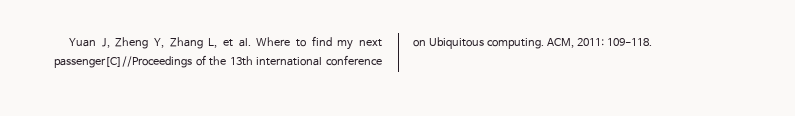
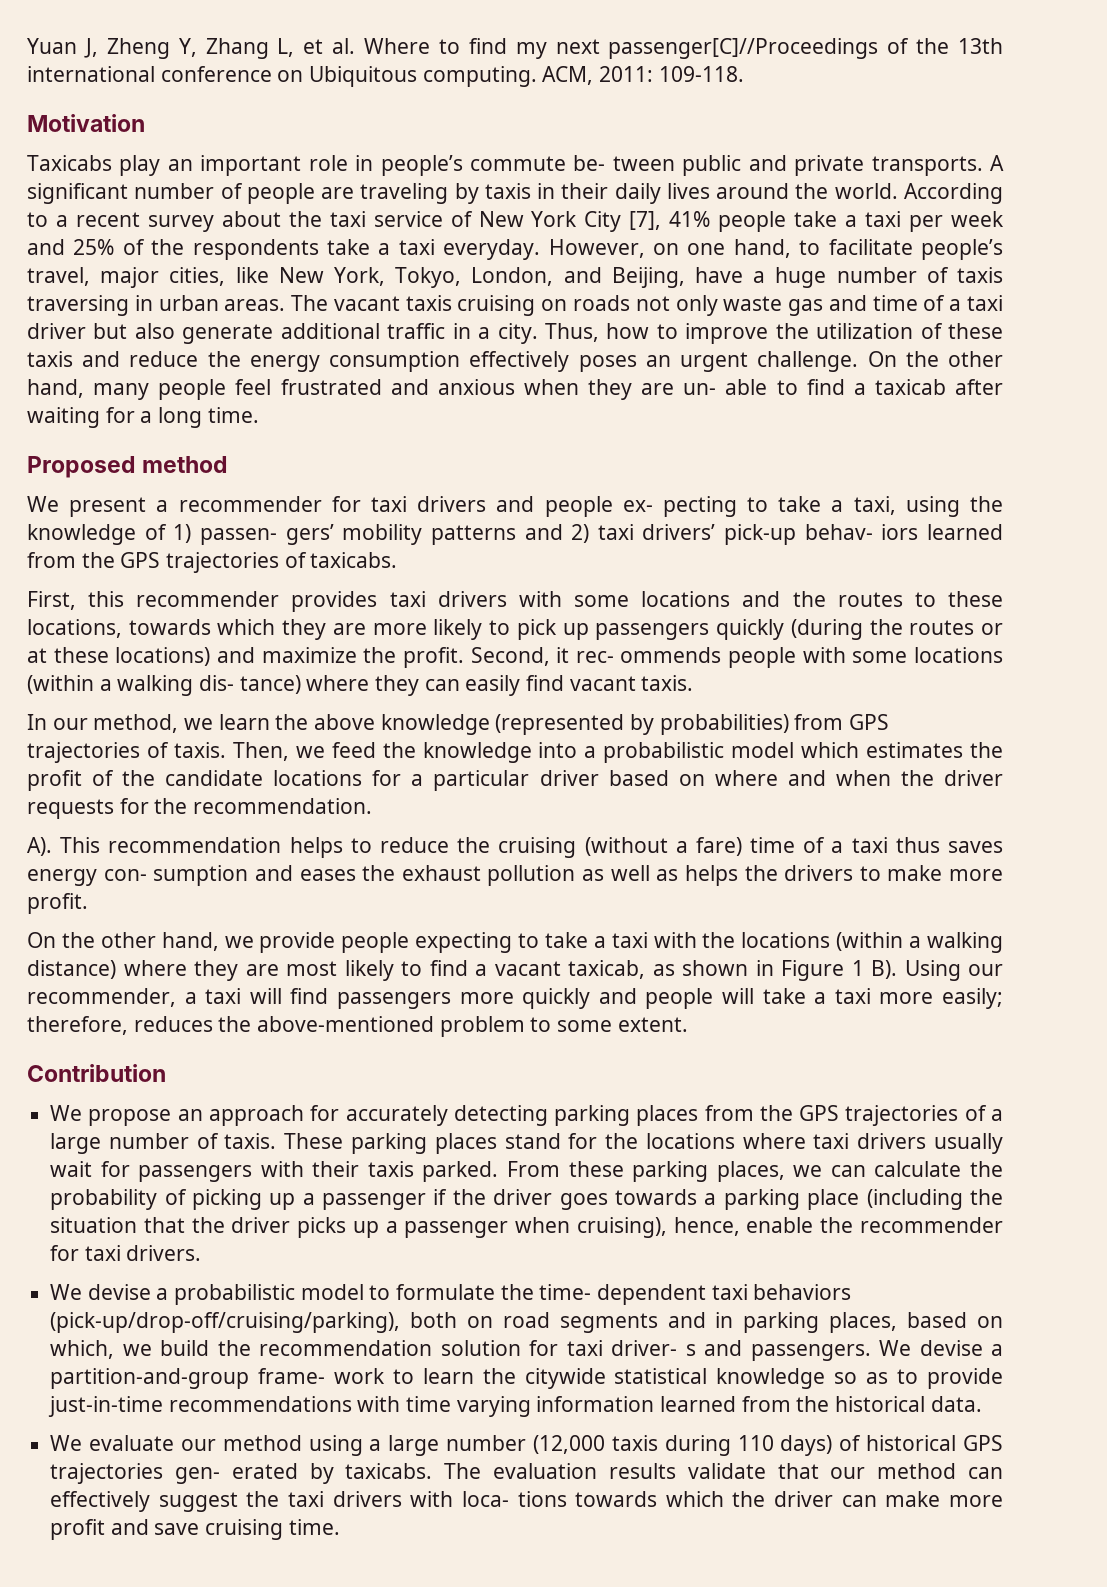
(652, 42) none -> [27,114,145,132] [27,155,1005,176] [27,183,1003,204] [27,211,1004,232] [27,239,1003,260] [27,267,1004,288] [27,295,1004,316] [27,323,1003,344] [27,351,1004,372] [27,379,1003,400] [27,407,259,428] [27,456,229,478] [27,496,1003,517] [27,524,1003,545] [27,552,398,573] [27,591,1004,612] [27,619,1004,640] [27,647,1003,668] [27,675,694,696] [27,714,890,735] [27,742,1004,763] [27,770,1003,791] [27,798,373,819] [27,837,1003,858] [27,865,1003,886] [27,893,88,914] [27,932,1003,953] [27,960,1003,981] [27,988,1004,1009] [27,1016,688,1037] [27,1064,166,1082] [50,1105,1004,1126] [50,1133,1004,1154] [50,1161,1003,1182] [50,1189,1003,1210] [50,1217,1003,1238] [50,1245,202,1261] [50,1284,852,1305] [50,1312,1003,1333] [50,1340,1003,1361] [50,1368,1003,1389] [48,1396,982,1417] [50,1435,1004,1456] [50,1463,1004,1484] [50,1491,1003,1512] [50,1519,340,1540] // Motivation // Taxicabs play an important role in people’s commute be- tween public and private transports. A significant number of people are traveling by taxis in their daily lives around the world. According to a recent survey about the taxi service of New York City [7], 41% people take a taxi per week and 25% of the respondents take a taxi everyday. However, on one hand, to facilitate people’s travel, major cities, like New York, Tokyo, London, and Beijing, have a huge number of taxis traversing in urban areas. The vacant taxis cruising on roads not only waste gas and time of a taxi driver but also generate additional traffic in a city. Thus, how to improve the utilization of these taxis and reduce the energy consumption effectively poses an urgent challenge. On the other hand, many people feel frustrated and anxious when they are un- able to find a taxicab after waiting for a long time. // Proposed method // We present a recommender for taxi drivers and people ex- pecting to take a taxi, using the knowledge of 1) passen- gers’ mobility patterns and 2) taxi drivers’ pick-up behav- iors learned from the GPS trajectories of taxicabs. // First, this recommender provides taxi drivers with some locations and the routes to these locations, towards which they are more likely to pick up passengers quickly (during the routes or at these locations) and maximize the profit. Second, it rec- ommends people with some locations (within a walking dis- tance) where they can easily find vacant taxis. // In our method, we learn the above knowledge (represented by probabilities) from GPS trajectories of taxis. Then, we feed the knowledge into a probabilistic model which estimates the profit of the candidate locations for a particular driver based on where and when the driver requests for the recommendation. // A). This recommendation helps to reduce the cruising (without a fare) time of a taxi thus saves energy con- sumption and eases the exhaust pollution as well as helps the drivers to make more profit. // On the other hand, we provide people expecting to take a taxi with the locations (within a walking distance) where they are most likely to find a vacant taxicab, as shown in Figure 1 B). Using our recommender, a taxi will find passengers more quickly and people will take a taxi more easily; therefore, reduces the above-mentioned problem to some extent. // Contribution // We propose an approach for accurately detecting parking places from the GPS trajectories of a large number of taxis. These parking places stand for the locations where taxi drivers usually wait for passengers with their taxis parked. From these parking places, we can calculate the probability of picking up a passenger if the driver goes towards a parking place (including the situation that the driver picks up a passenger when cruising), hence, enable the recommender for taxi drivers. // We devise a probabilistic model to formulate the time- dependent taxi behaviors (pick-up/drop-off/cruising/parking), both on road segments and in parking places, based on which, we build the recommendation solution for taxi driver- s and passengers. We devise a partition-and-group frame- work to learn the citywide statistical knowledge so as to provide just-in-time recommendations with time varying information learned from the historical data. // We evaluate our method using a large number (12,000 taxis during 110 days) of historical GPS trajectories gen- erated by taxicabs. The evaluation results validate that our method can effectively suggest the taxi drivers with loca- tions towards which the driver can make more profit and save cruising time.

